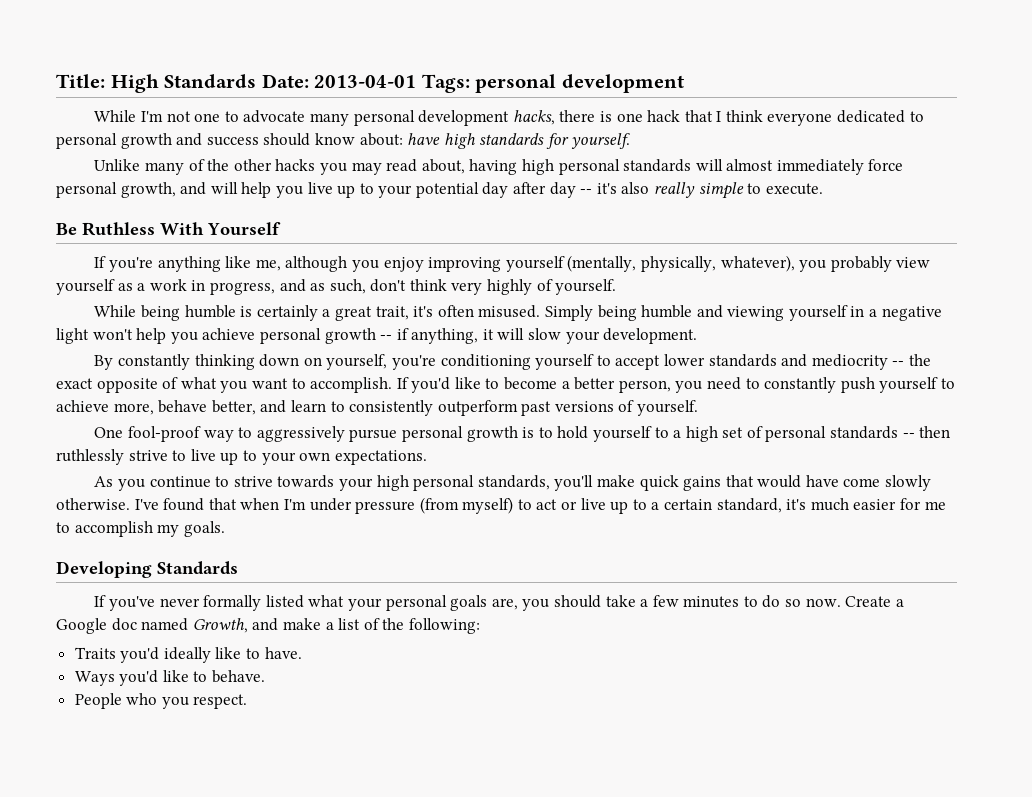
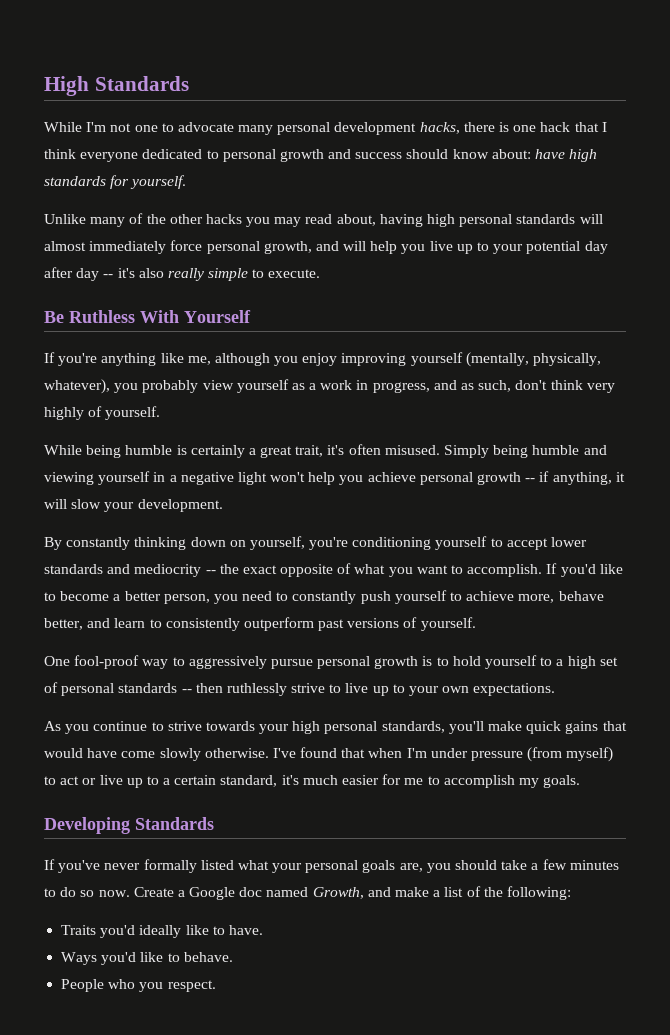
[56,74,105,88] Title: -> (44, 86) none
[261,74,684,93] Date: 2013-04-01 Tags: personal development -> (189, 83) none

